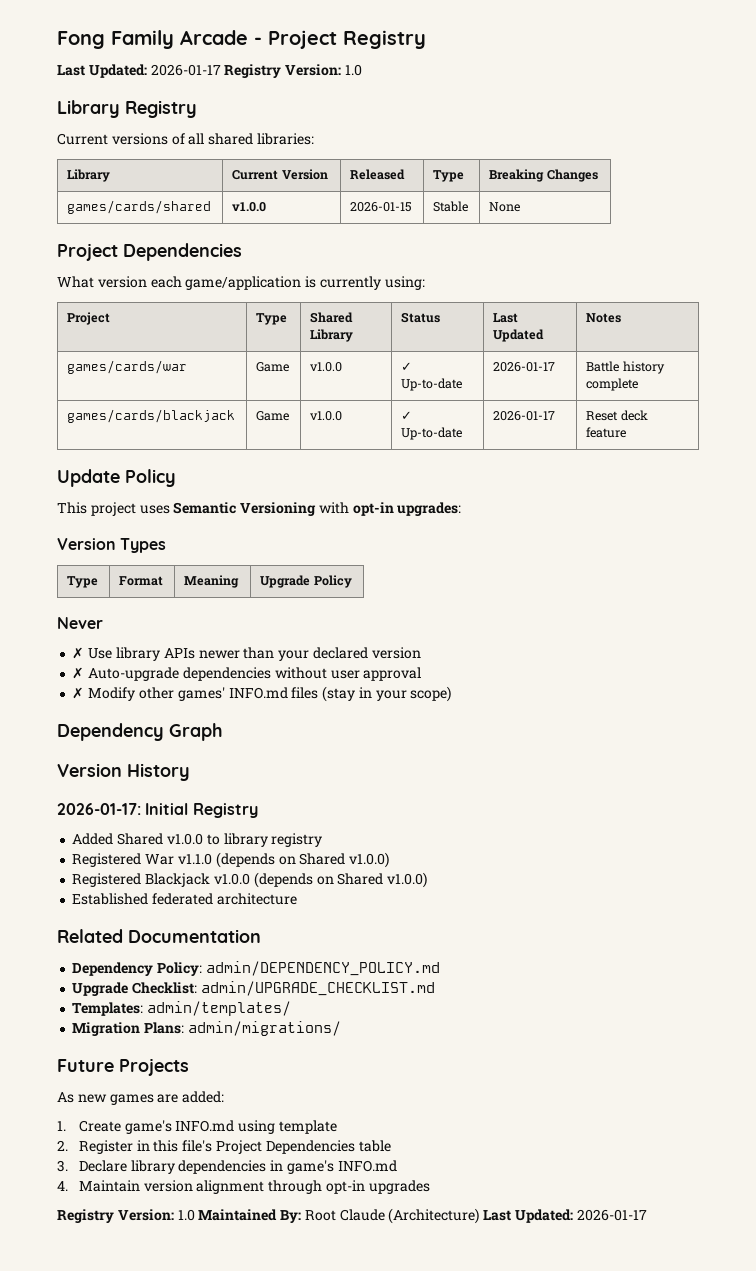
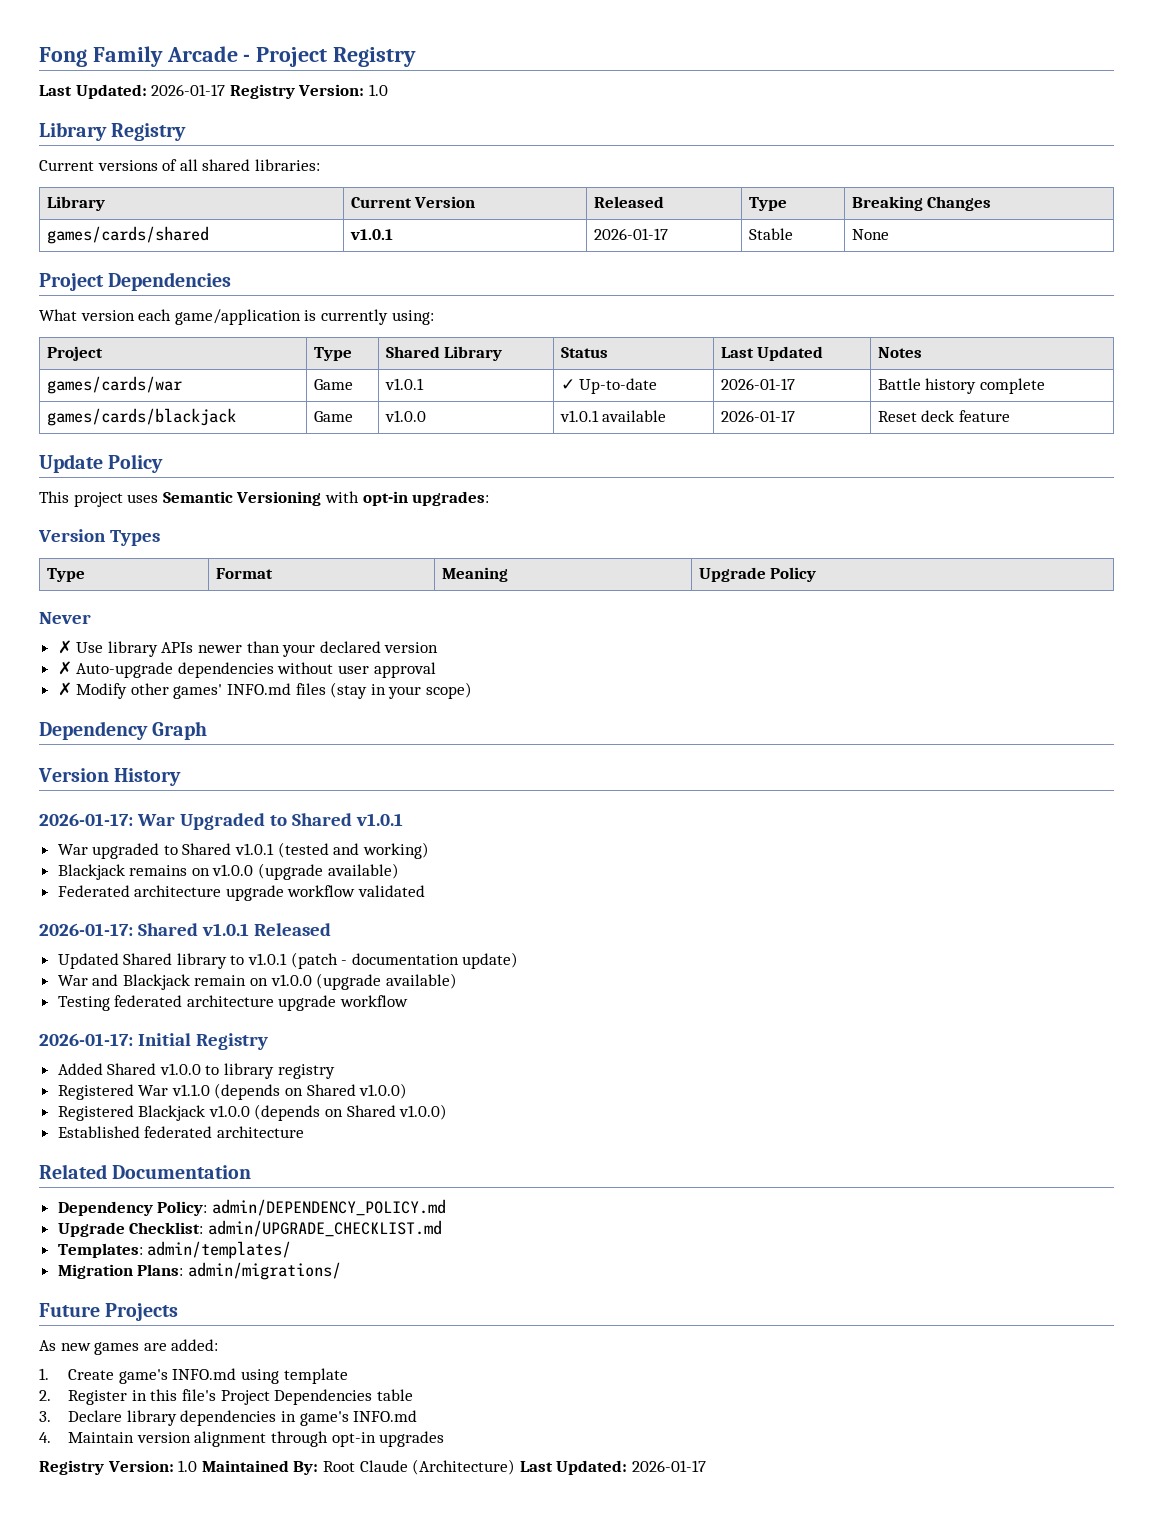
[232,202,267,212] [350,202,413,212] v1.0.0 | 2026-01-15 -> [349,229,393,240] [593,228,668,240] v1.0.1 | 2026-01-17
[310,362,343,372] v1.0.0 -> [384,378,424,390] v1.0.1
[401,411,413,420] [401,427,463,440] ✓ Up-to-date -> [559,410,667,422] v1.0.1 available
(190, 772) none -> [39,813,403,830] [57,842,429,859] [57,863,399,880] [57,885,426,901] [39,923,331,936] [57,952,519,969] [57,973,457,990] [57,995,409,1011] // 2026-01-17: War Upgraded to Shared v1.0.1 // War upgraded to Shared v1.0.1 (tested and working) // Blackjack remains on v1.0.0 (upgrade available) // Federated architecture upgrade workflow validated // 2026-01-17: Shared v1.0.1 Released // Updated Shared library to v1.0.1 (patch - documentation update) // War and Blackjack remain on v1.0.0 (upgrade available) // Testing federated architecture upgrade workflow

